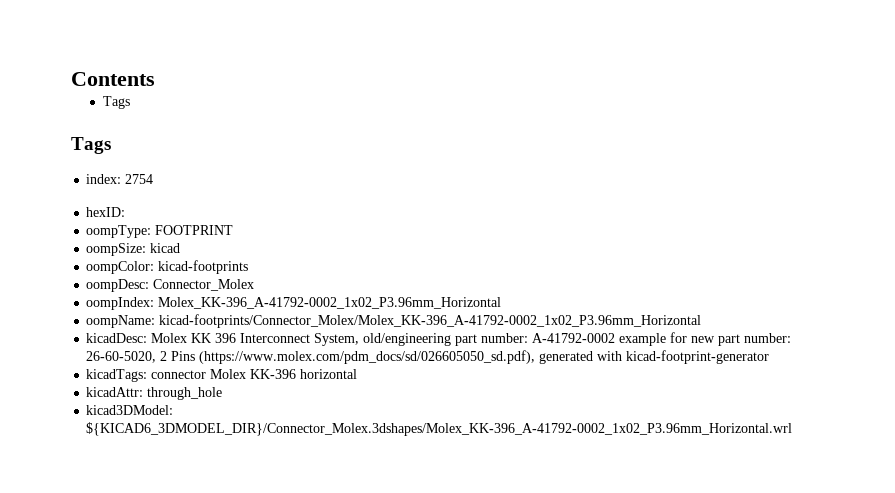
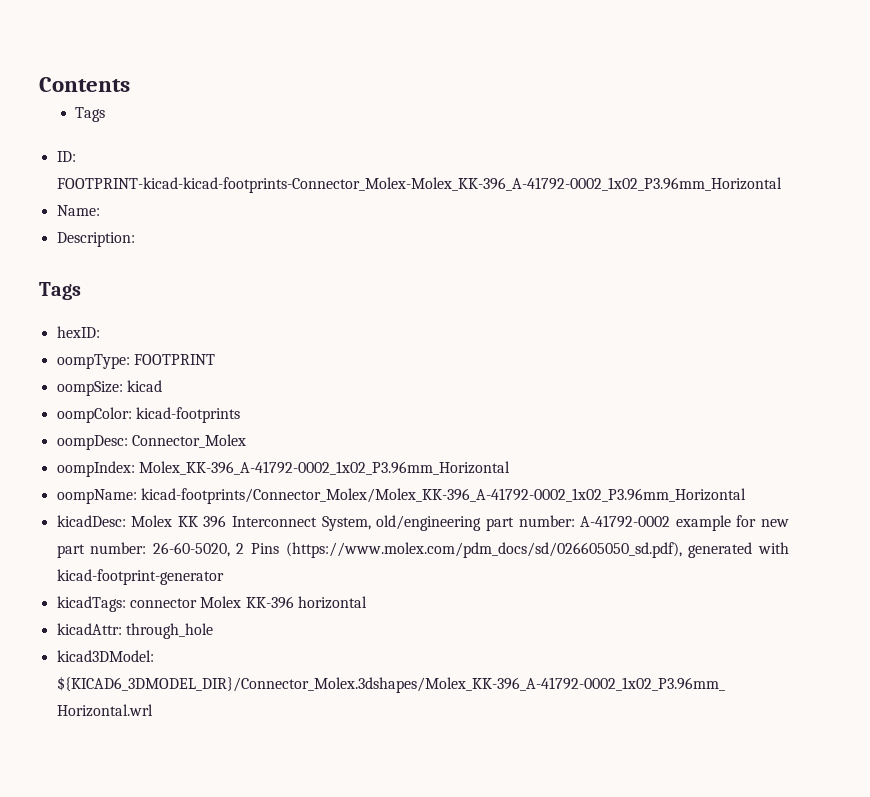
[71,137,111,154] [86,174,154,184] // Tags // index: 2754 -> [56,151,76,162] [56,177,782,193] [56,205,100,216] [56,232,135,247] [39,282,81,300] // ID: FOOTPRINT-kicad-kicad-footprints-Connector_Molex-Molex_KK-396_A-41792-0002_1x02_P3.96mm_Horizontal // Name: // Description: // Tags

